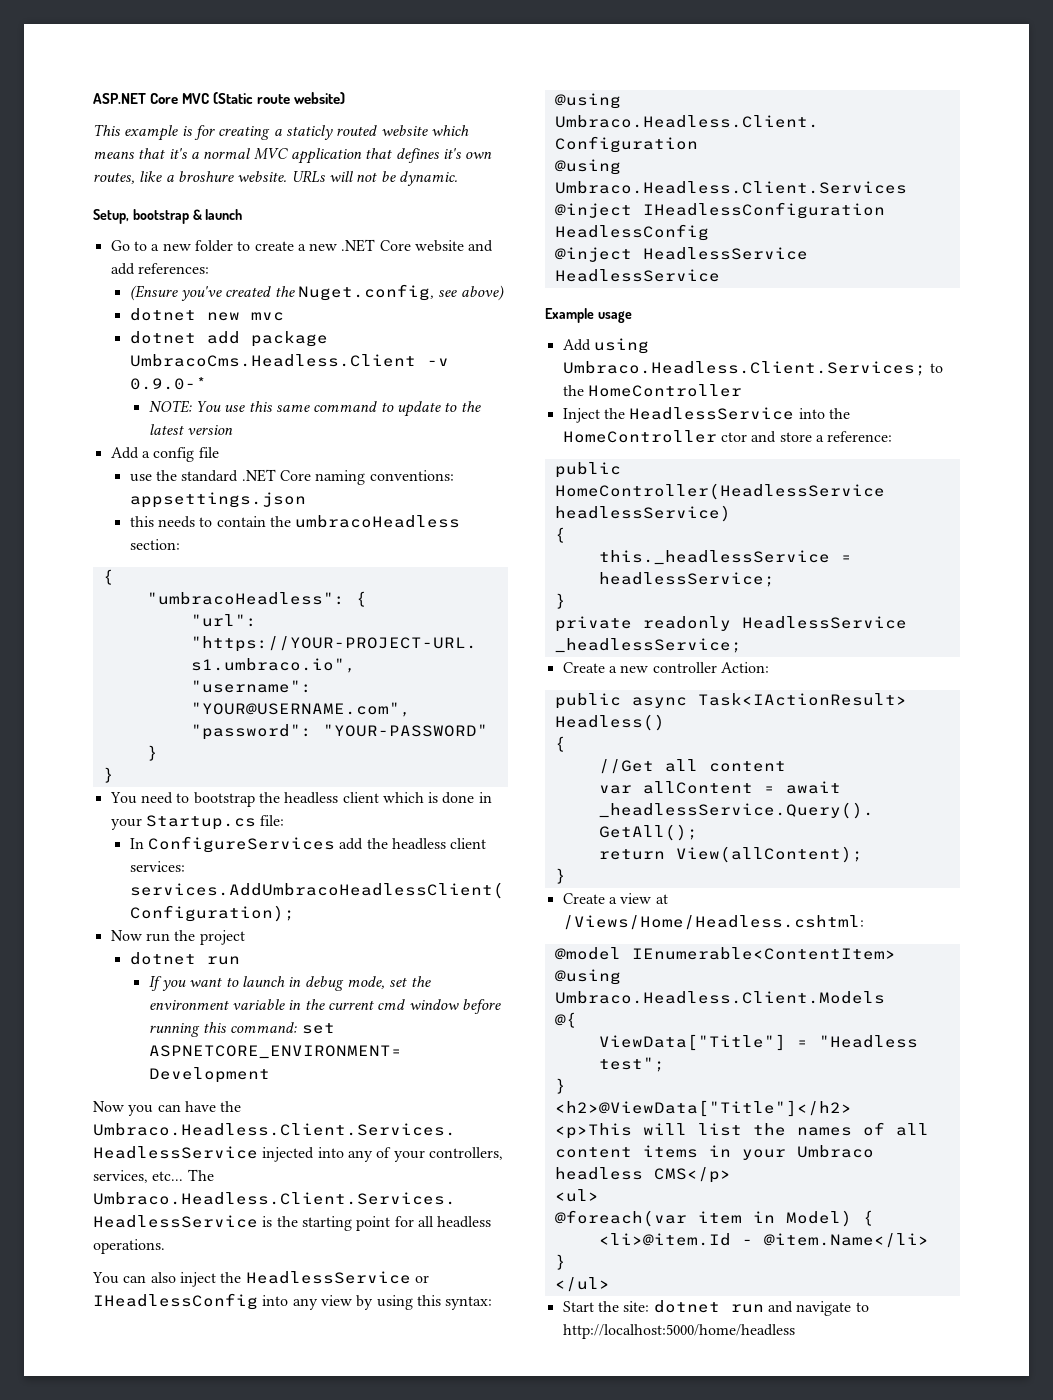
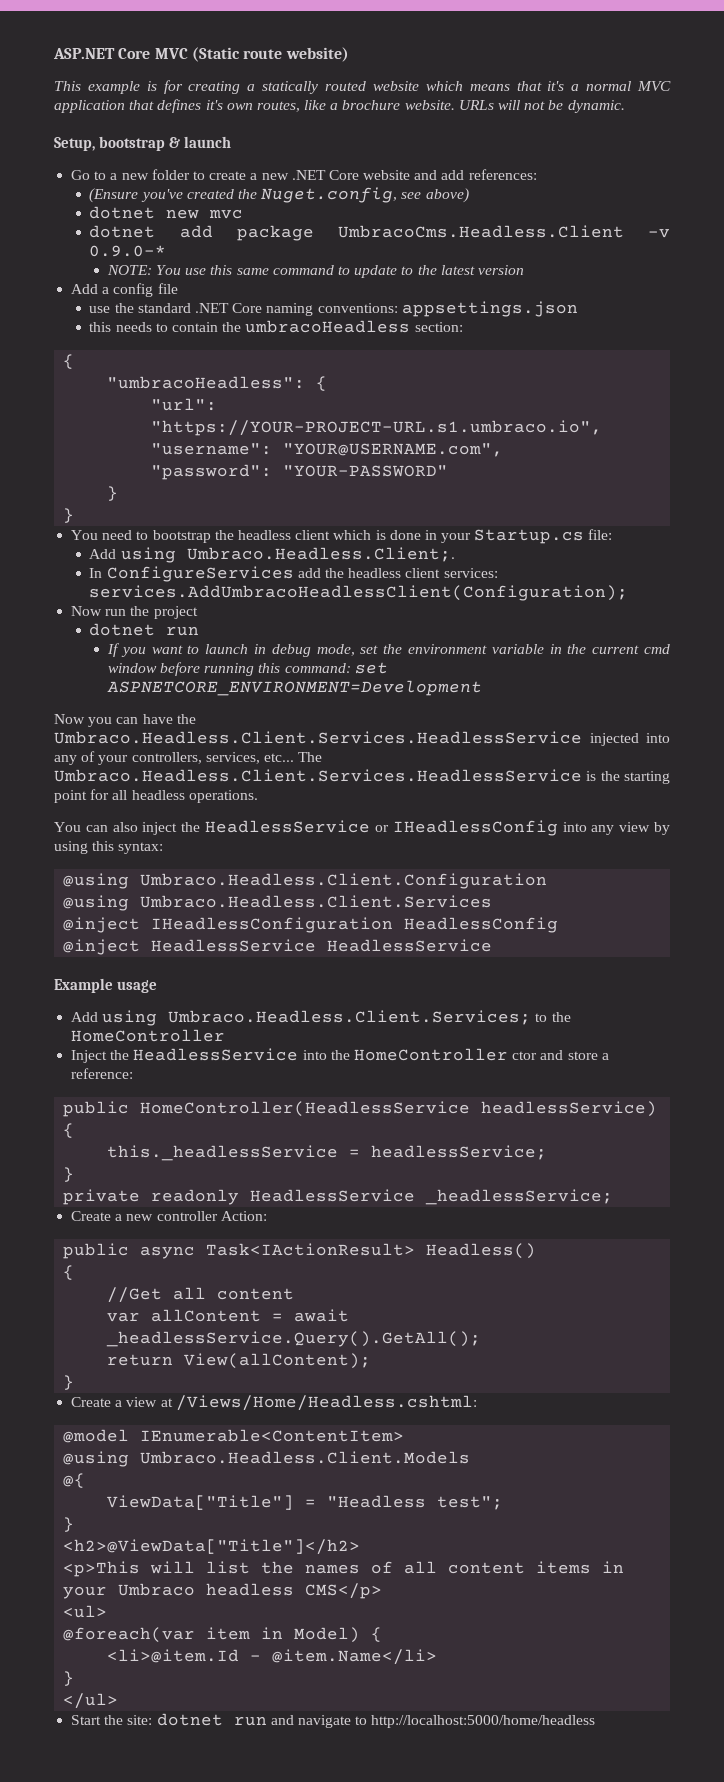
[285,125,333,140] staticly -> [262,81,319,94] statically
[177,171,234,182] broshure -> [342,100,401,110] brochure
(285, 820) none -> [89,547,455,563] // Add using Umbraco.Headless.Client;.

